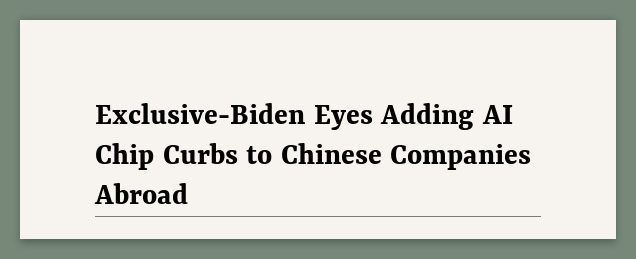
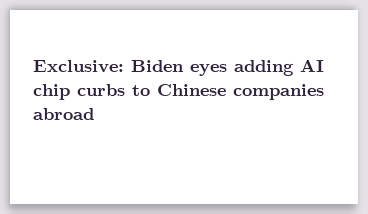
[95,103,513,130] [95,143,532,170] [94,183,188,204] Exclusive-Biden Eyes Adding AI Chip Curbs to Chinese Companies Abroad -> [33,59,324,76] [33,84,324,100] [33,108,94,120] Exclusive: Biden eyes adding AI chip curbs to Chinese companies abroad

